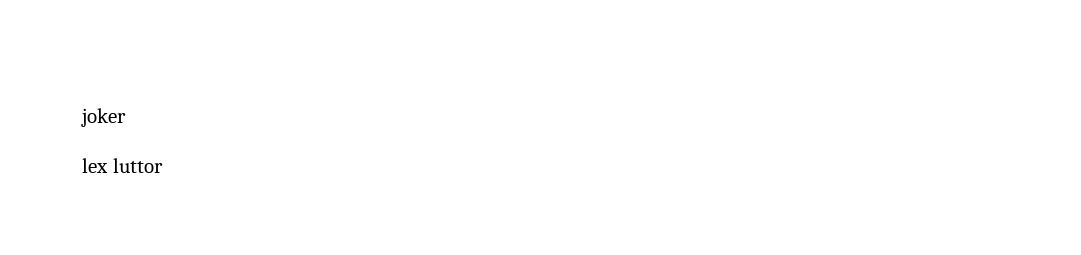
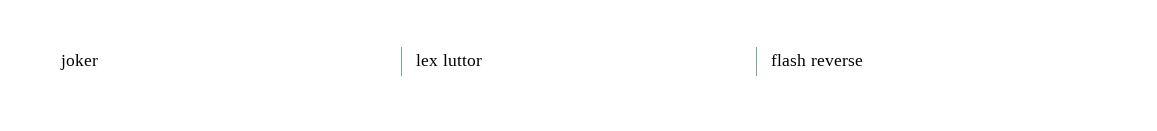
(163, 165) none -> [771,54,863,66] // flash reverse

